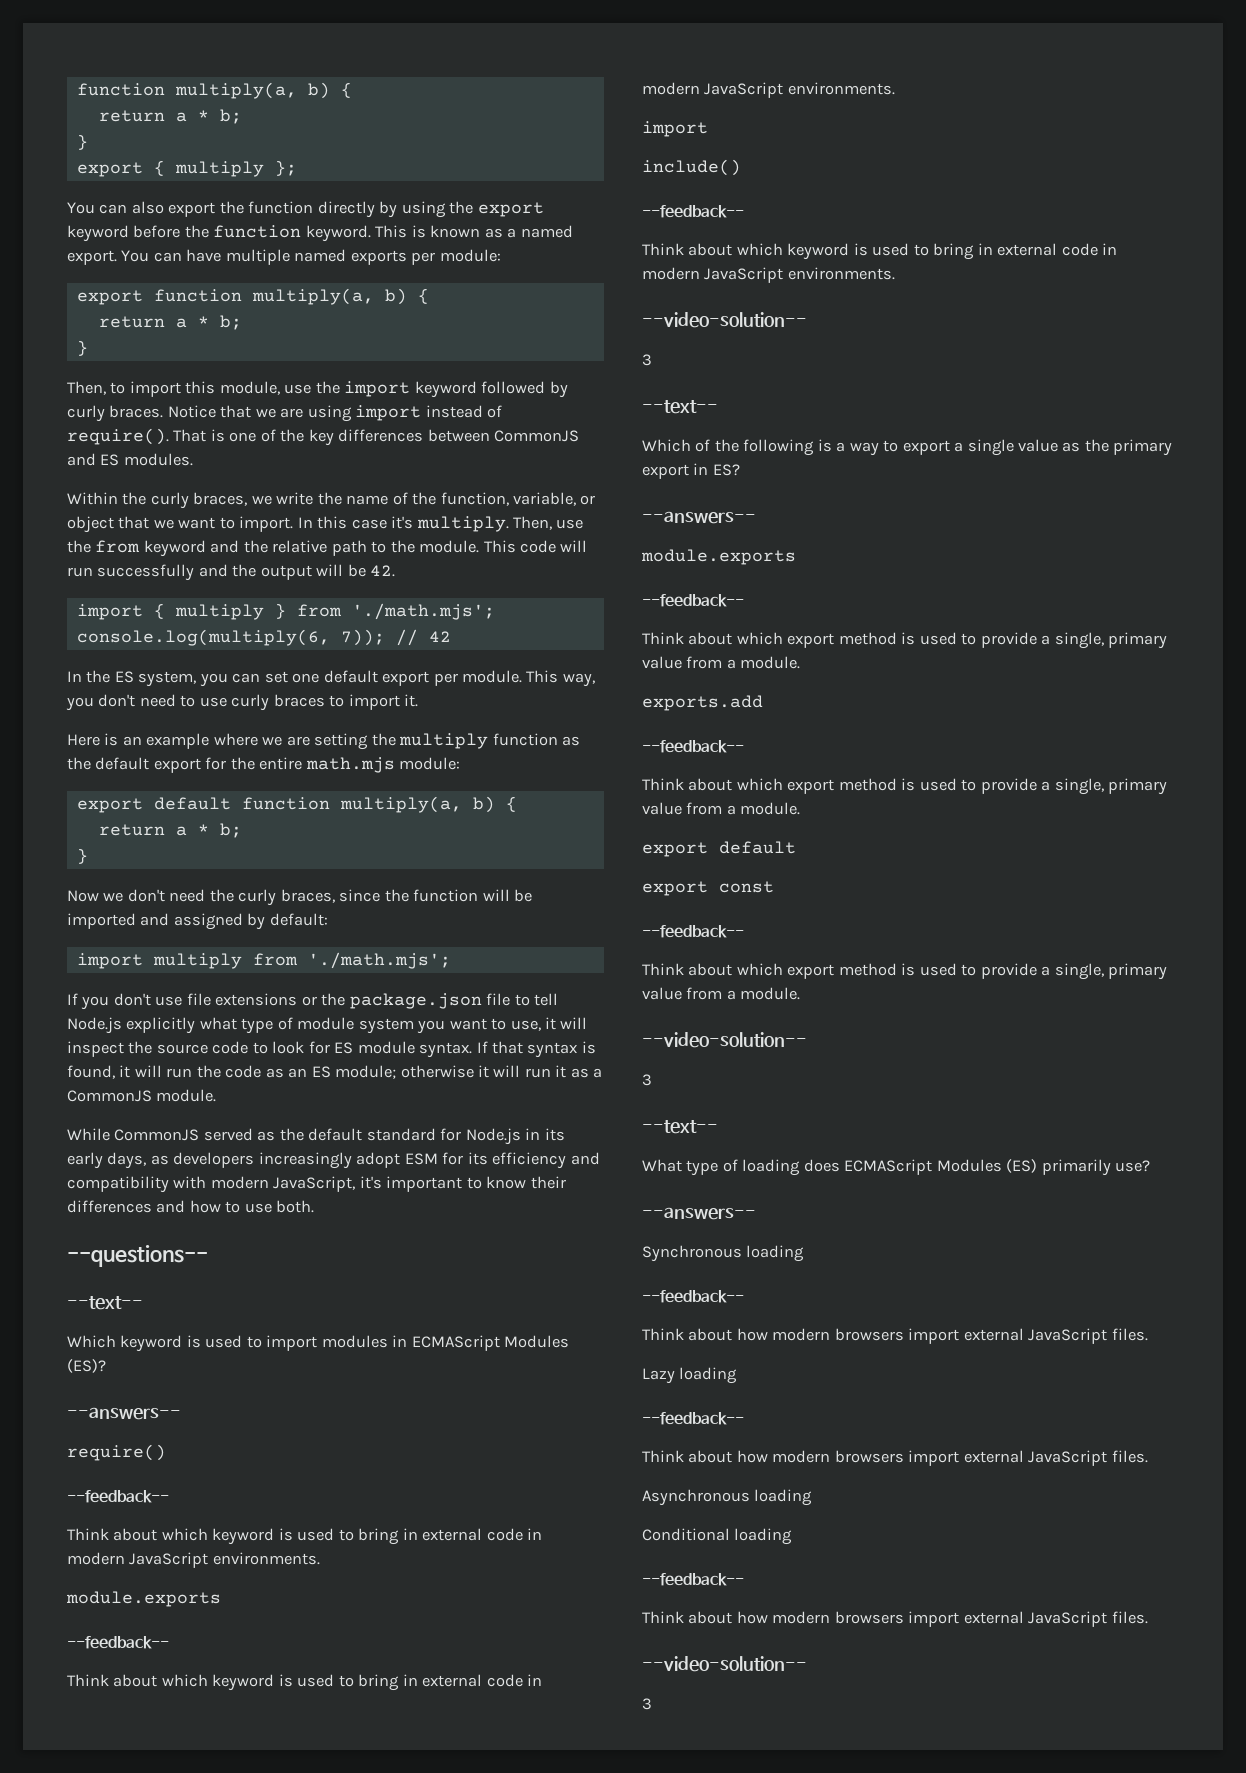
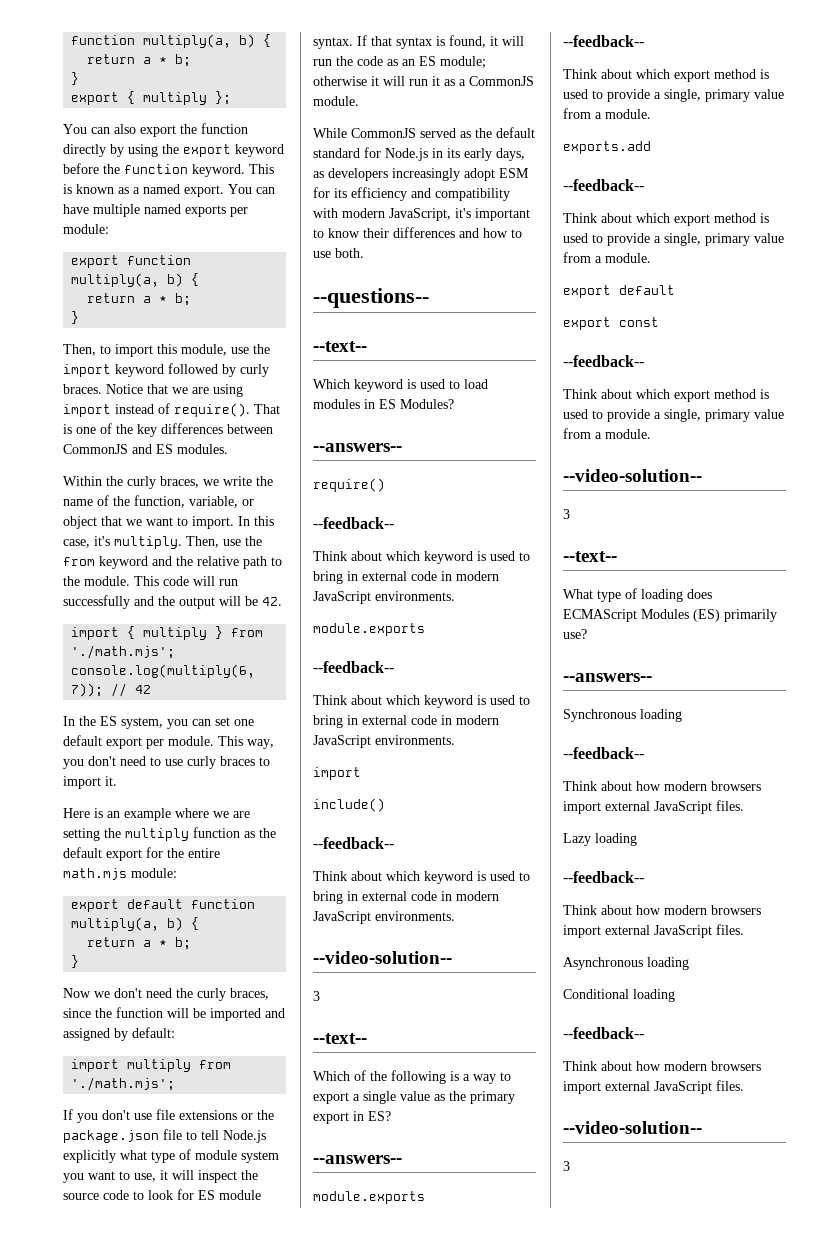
[351,519,387,529] case -> [63,539,90,548] case,
[266,1335,318,1351] import -> [464,379,488,389] load
[411,1335,570,1351] [67,1359,106,1373] ECMAScript Modules (ES)? -> [379,399,454,409] ES Modules?

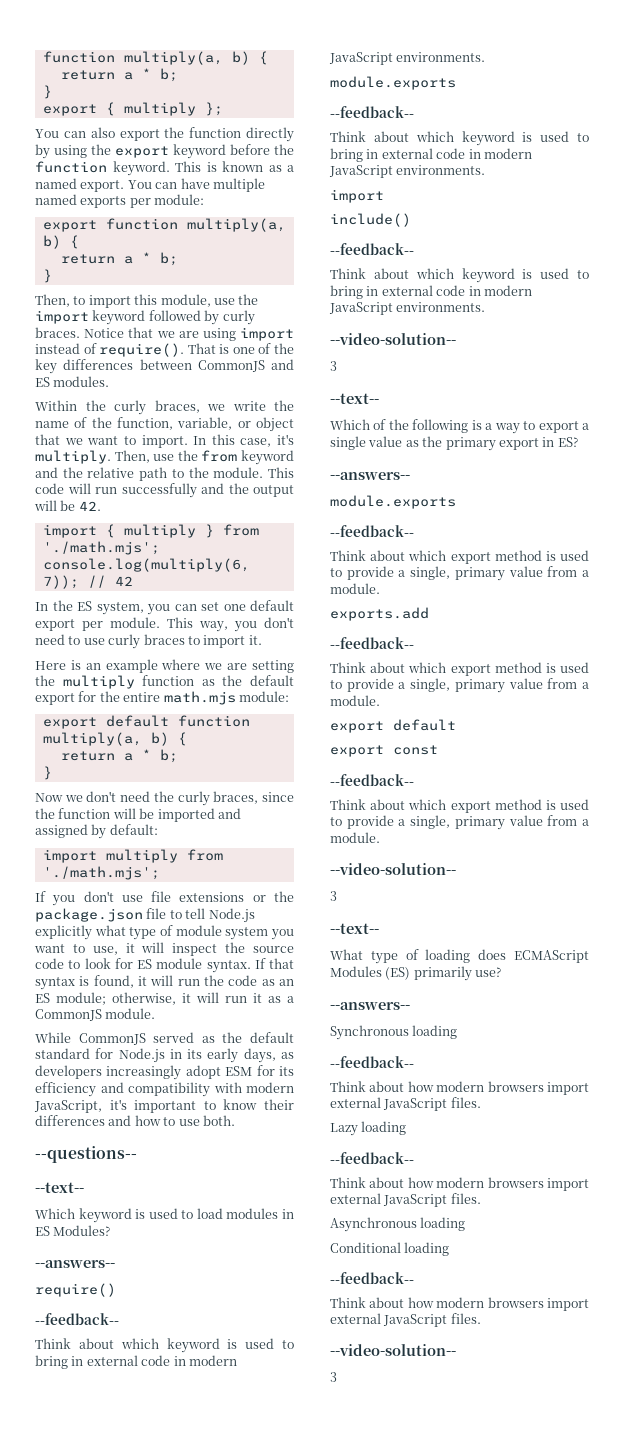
[313,76,367,86] otherwise -> [112,992,176,1005] otherwise,

